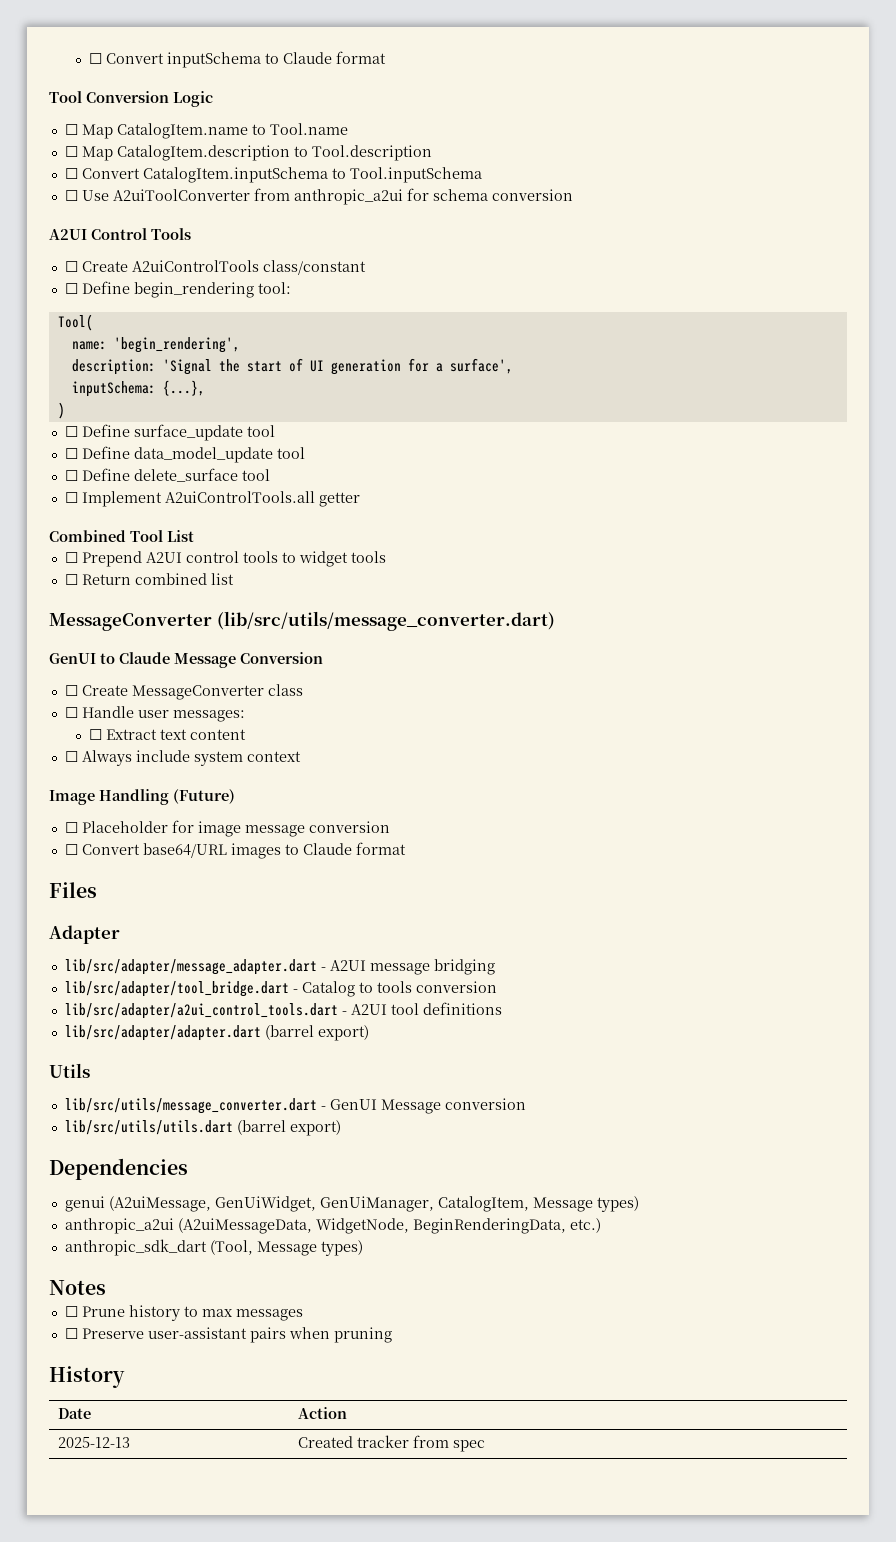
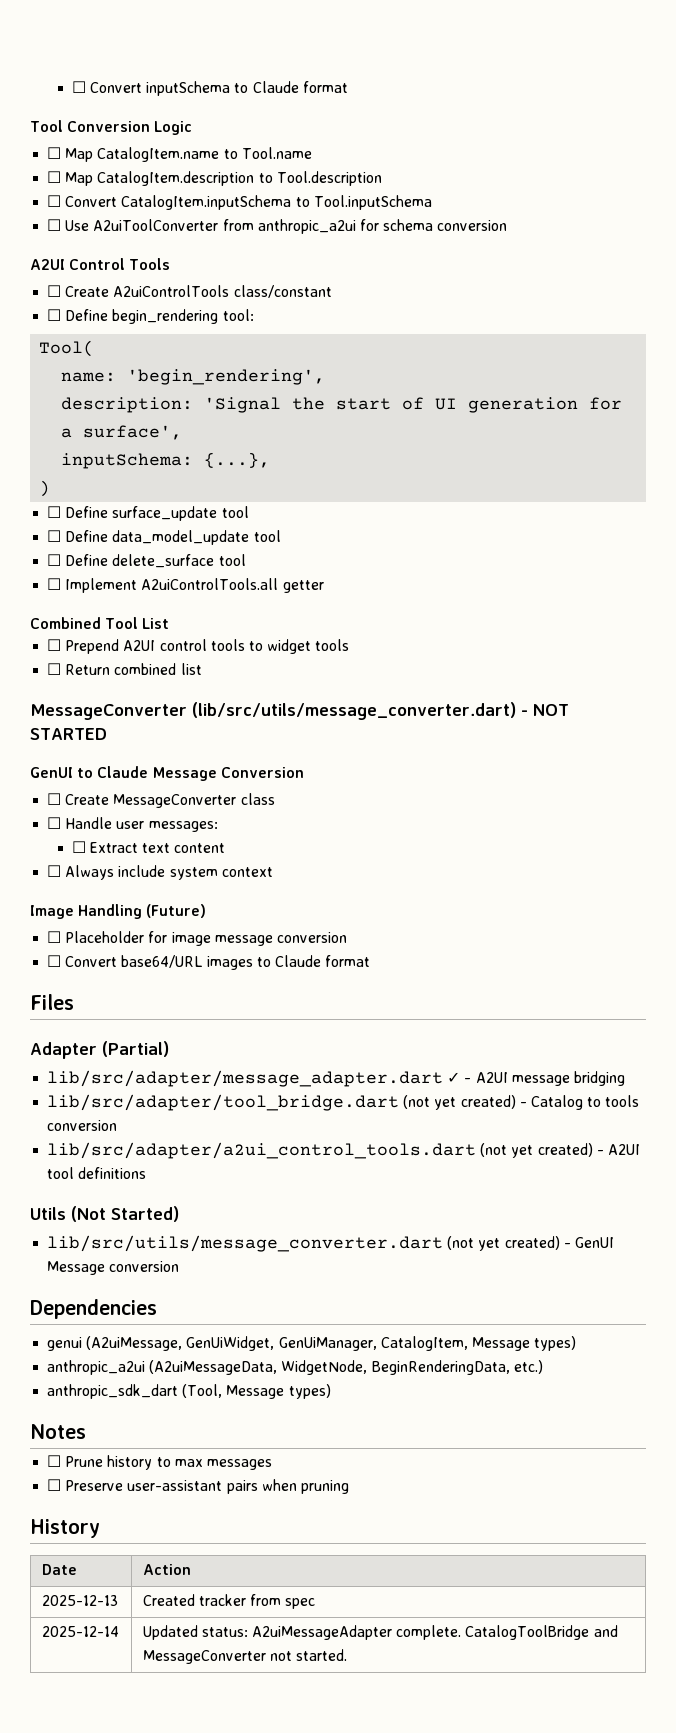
(555, 621) none -> [520,704,569,716] [30,728,107,740] - NOT STARTED
(120, 934) none -> [102,1041,169,1057] (Partial)
(317, 967) none -> [447,1072,461,1083] ✓
(289, 989) none -> [403,1095,516,1110] (not yet created)
(338, 1011) none -> [480,1143,593,1158] (not yet created)
[64,1025,369,1041] // lib/src/adapter/adapter.dart (barrel export) -> (147, 1173) none
(90, 1070) none -> [71,1206,179,1222] (Not Started)
(317, 1106) none -> [447,1236,560,1251] (not yet created)
[64,1120,341,1136] // lib/src/utils/utils.dart (barrel export) -> (180, 1266) none
(485, 1446) none -> [41,1626,119,1637] [142,1625,618,1640] [142,1649,347,1664] // 2025-12-14 | Updated status: A2uiMessageAdapter complete. CatalogToolBridge and MessageConverter not started.

